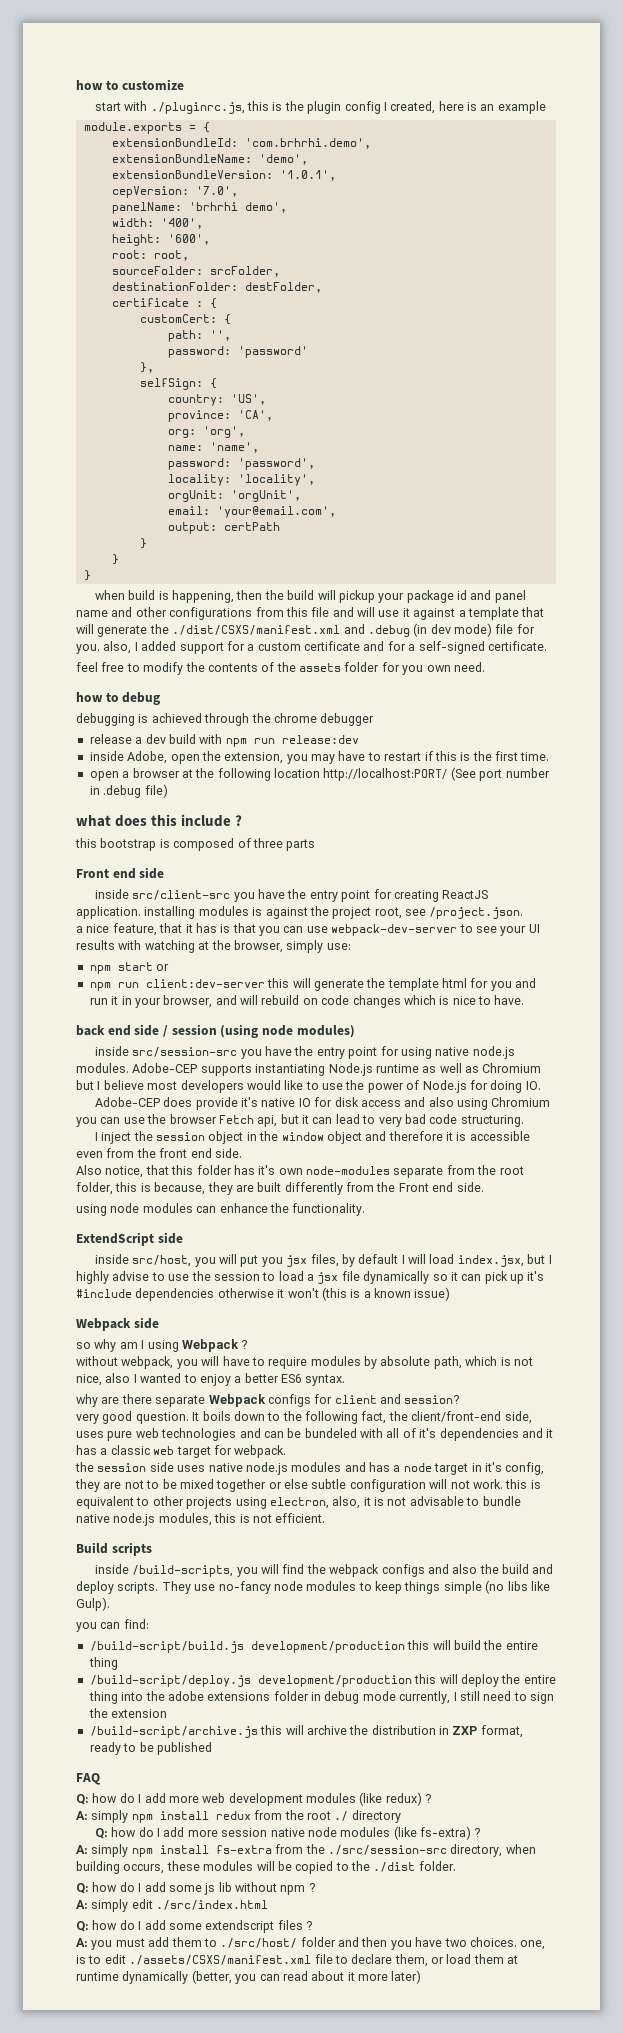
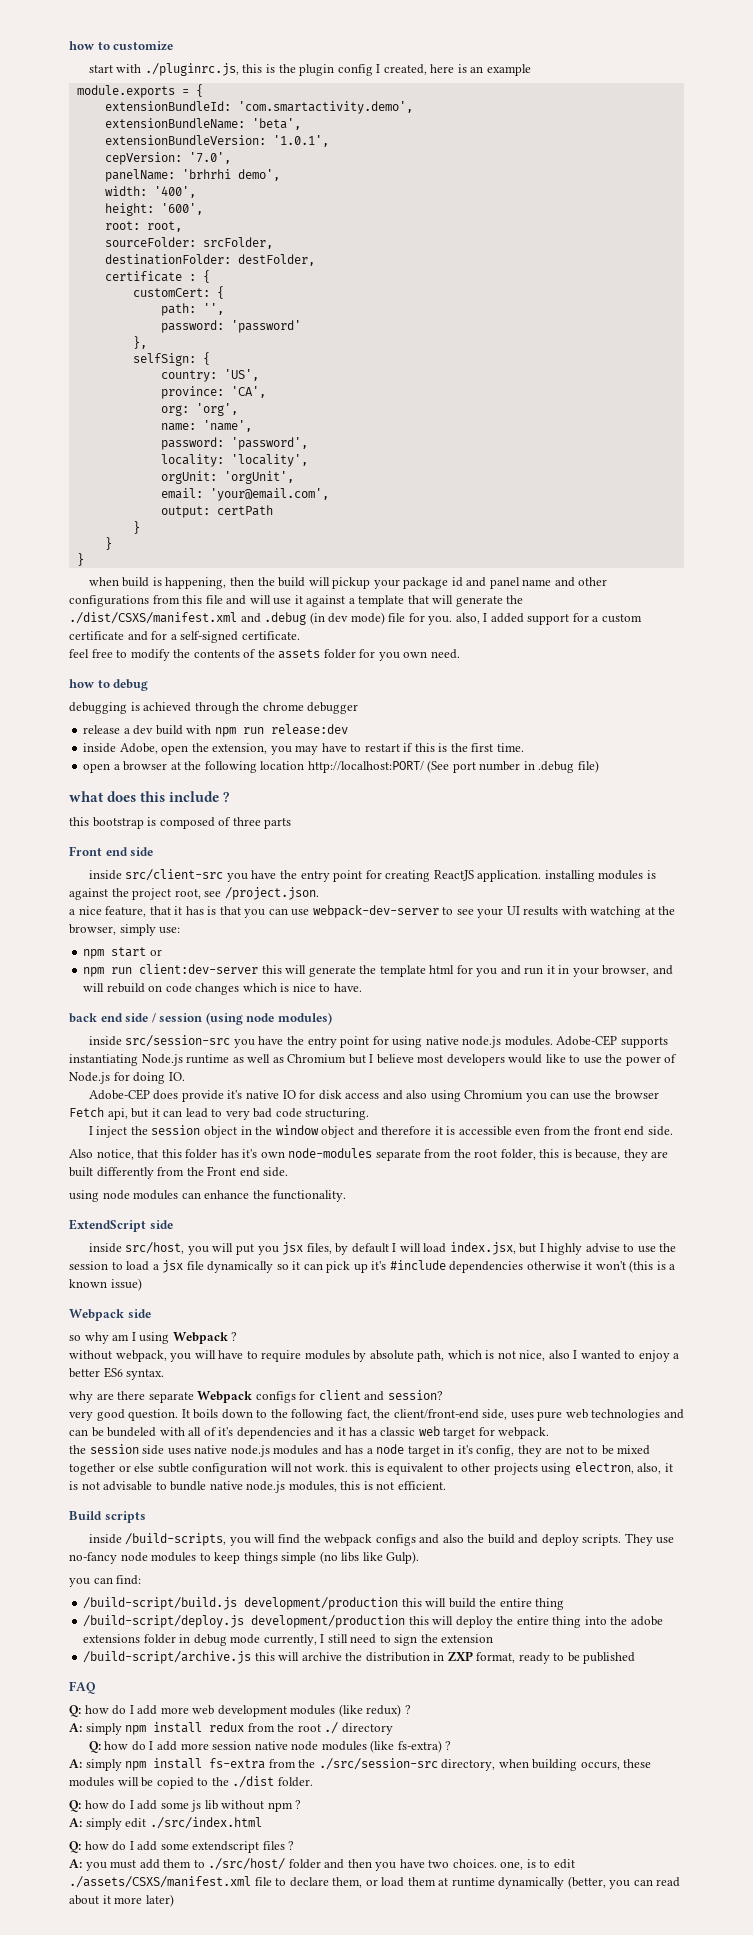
[244,138,371,149] 'com.brhrhi.demo', -> [237,101,413,114] 'com.smartactivity.demo',
[258,154,308,165] 'demo', -> [251,118,301,130] 'beta',

